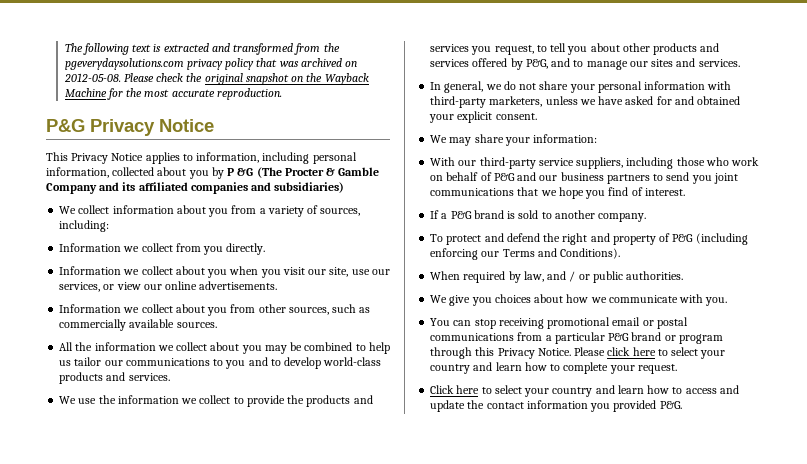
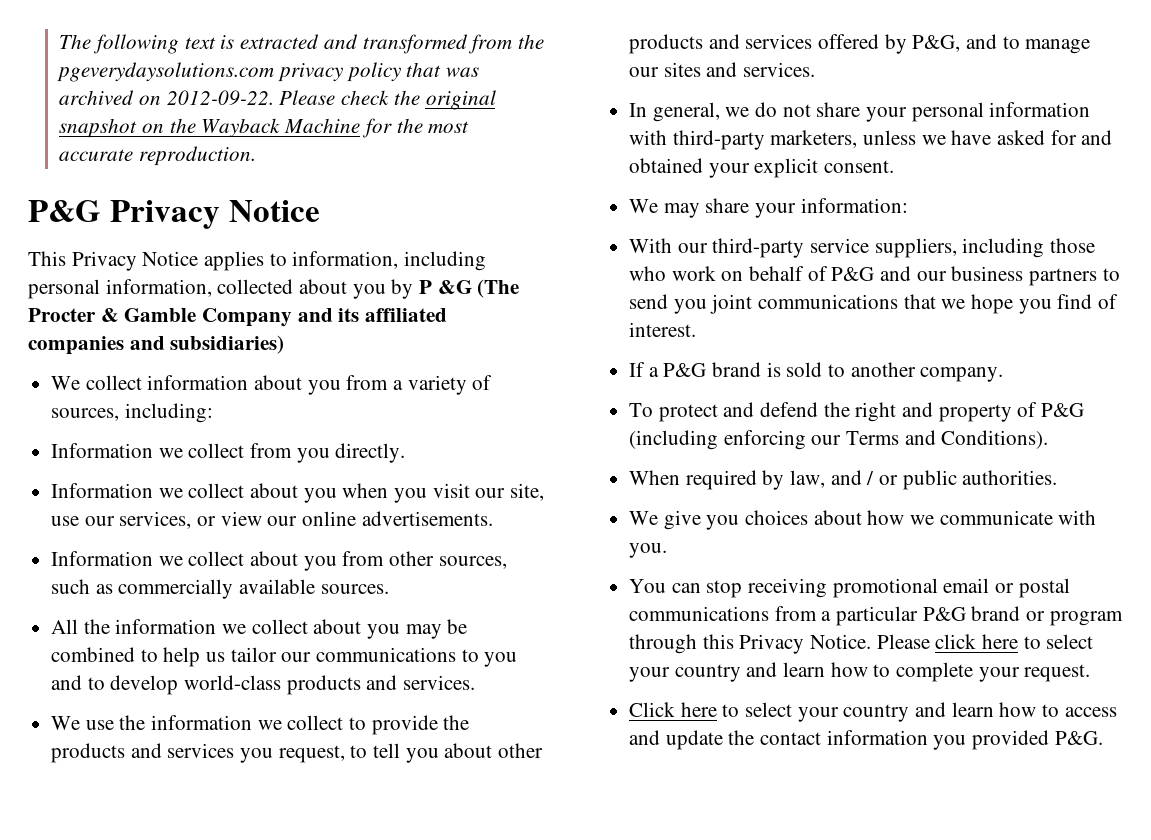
[63,73,121,82] 2012-05-08. -> [166,90,274,105] 2012-09-22.

